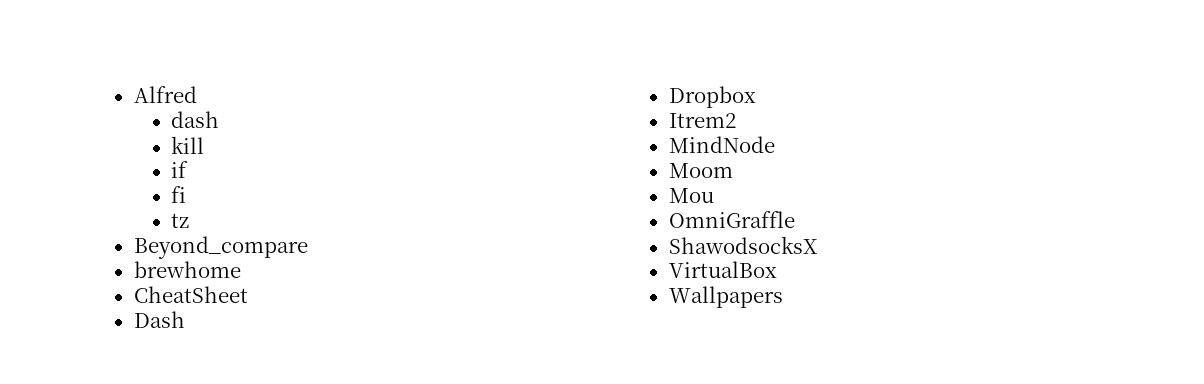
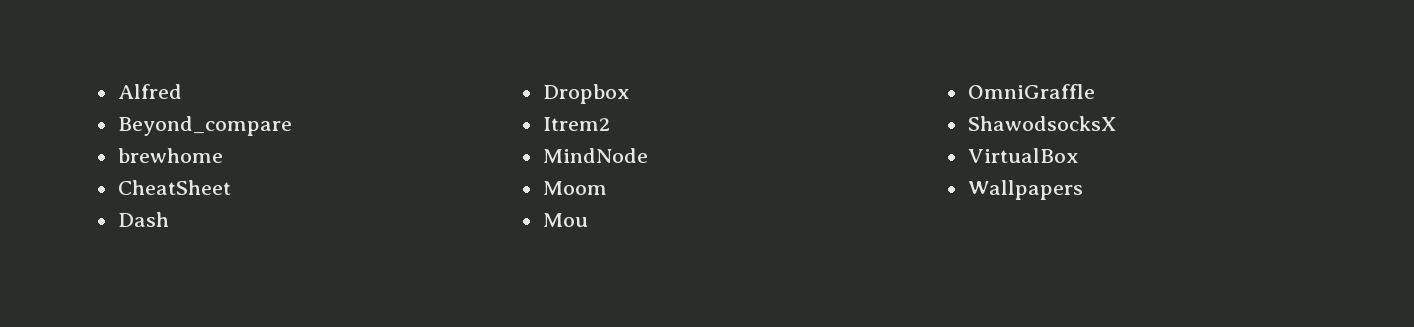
[170,111,219,128] [170,136,204,154] [170,161,188,178] [170,186,186,203] [170,213,189,228] // dash // kill // if // fi // tz -> (182, 91) none

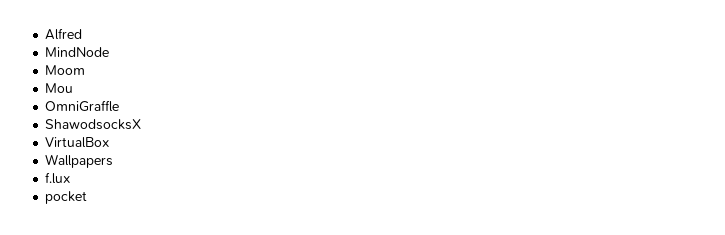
[117,116,292,136] [117,148,223,163] [117,180,231,195] [117,212,169,227] [542,84,629,104] [542,117,610,131] // Beyond_compare // brewhome // CheatSheet // Dash // Dropbox // Itrem2 -> (83, 34) none
(1083, 190) none -> [45,172,71,184] [45,191,88,204] // f.lux // pocket

